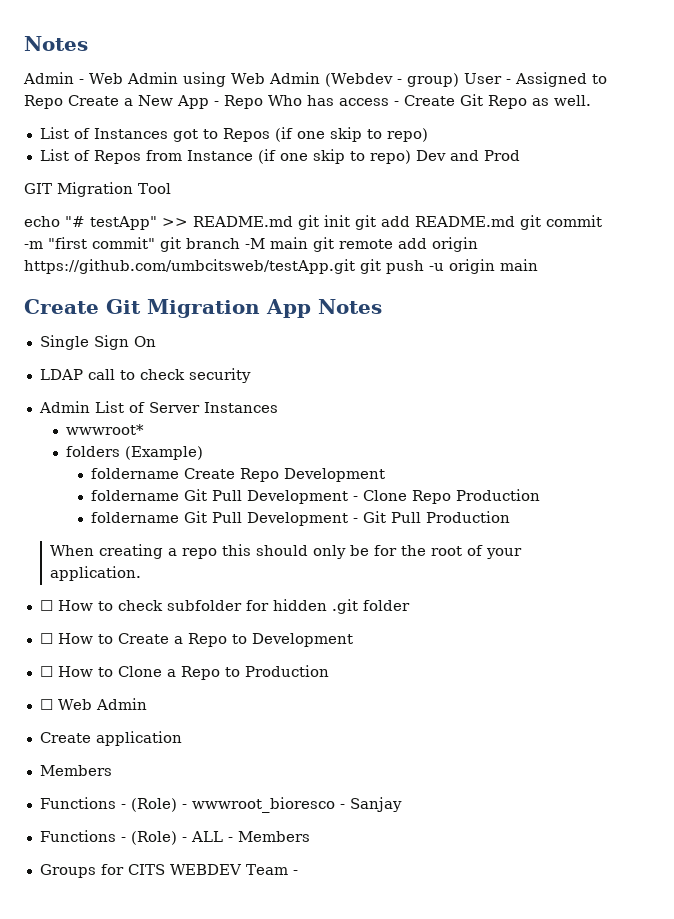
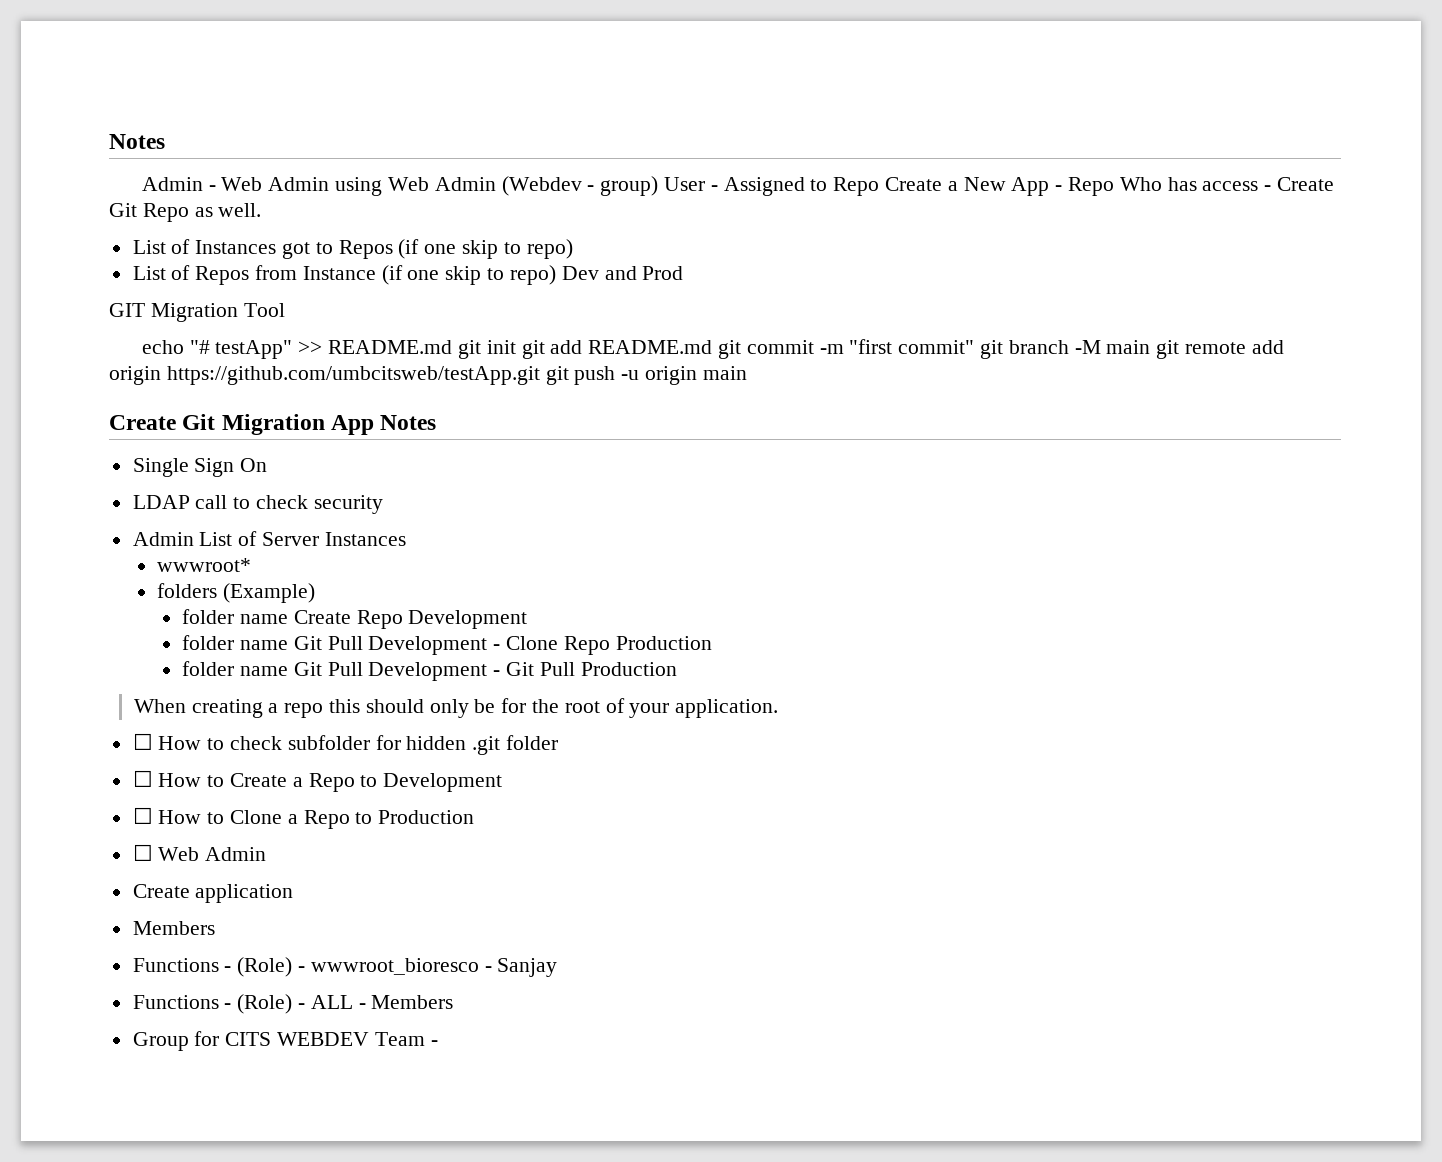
[91,468,180,479] foldername -> [182,609,289,624] folder name
[91,490,180,501] foldername -> [182,635,289,650] folder name
[91,512,180,523] foldername -> [182,661,289,676] folder name
[39,864,96,878] Groups -> [132,1032,189,1051] Group

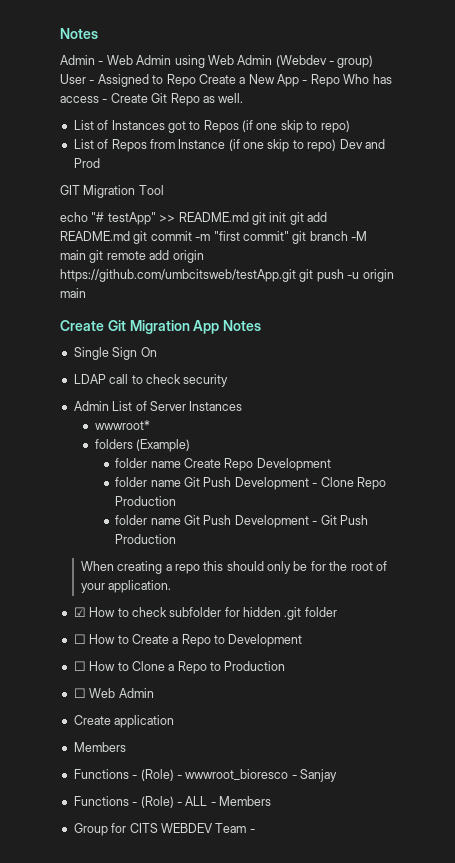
[327,636,363,650] Pull -> [203,477,232,487] Push
[327,662,363,676] Pull -> [203,515,232,525] Push
[539,662,575,676] Pull -> [339,515,368,525] Push
[132,733,153,750] ☐ -> [73,607,86,617] ☑

